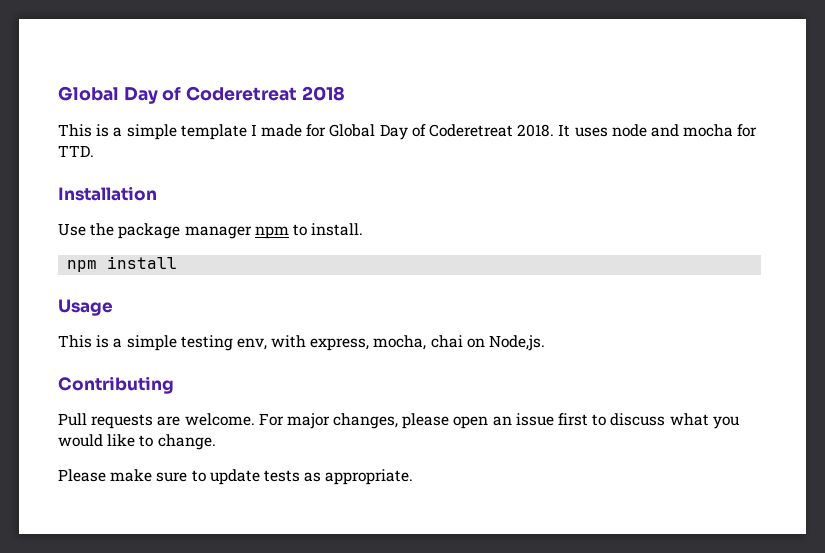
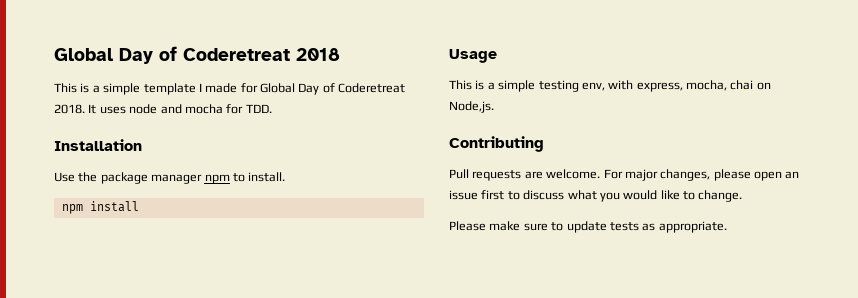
[58,145,94,157] TTD. -> [245,104,272,113] TDD.

